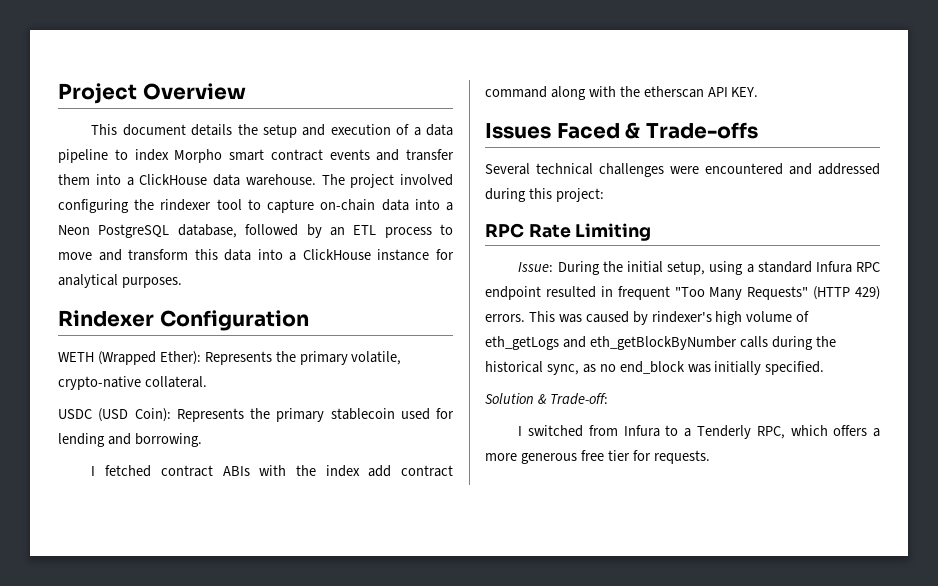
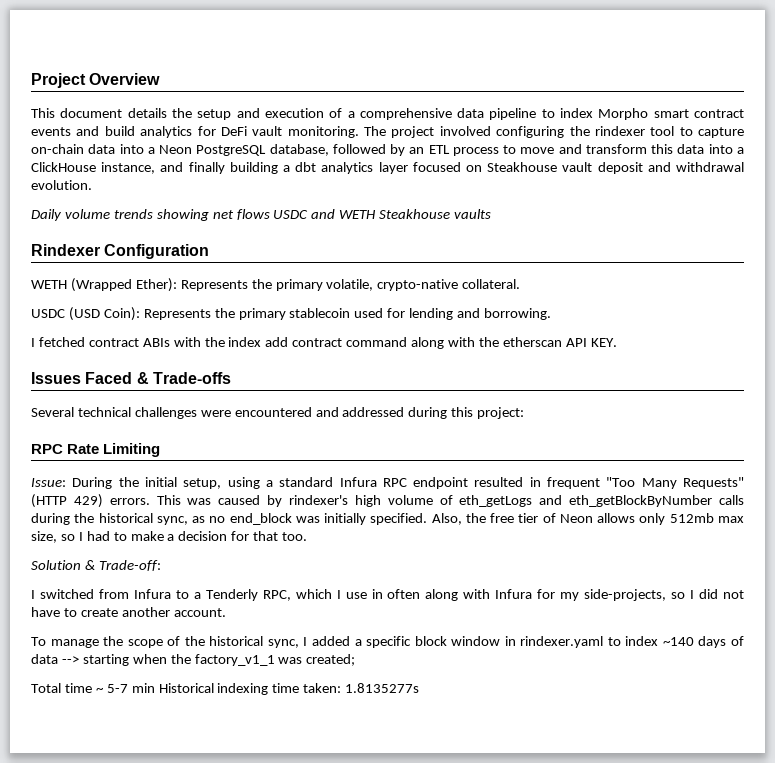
(421, 131) none -> [359,108,452,120] comprehensive
[406,149,454,161] [58,174,316,186] transfer them into a ClickHouse data warehouse. -> [104,126,359,138] build analytics for DeFi vault monitoring.
[377,249,454,261] [58,274,182,288] instance for analytical purposes. -> [101,162,745,174] [31,180,92,190] [31,209,492,221] instance, and finally building a dbt analytics layer focused on Steakhouse vault deposit and withdrawal evolution. // Daily volume trends showing net flows USDC and WETH Steakhouse vaults
(825, 368) none -> [431,513,744,525] [31,531,308,543] Also, the free tier of Neon allows only 512mb max size, so I had to make a decision for that too.
[833,425,881,437] [485,450,710,464] offers a more generous free tier for requests. -> [336,589,745,601] [31,607,226,617] [31,636,744,648] [31,654,356,666] [31,683,420,695] I use in often along with Infura for my side-projects, so I did not have to create another account. // To manage the scope of the historical sync, I added a specific block window in rindexer.yaml to index ~140 days of data --> starting when the factory_v1_1 was created; // Total time ~ 5-7 min Historical indexing time taken: 1.8135277s

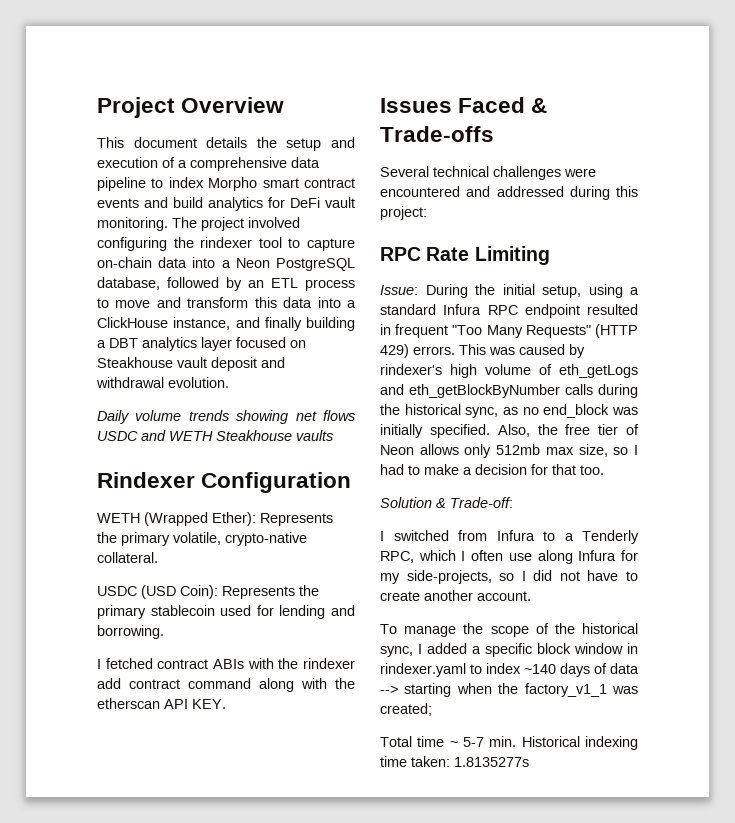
[295,162,317,172] dbt -> [109,338,138,348] DBT
[228,337,262,347] index -> [303,658,355,669] rindexer
[345,589,491,601] use in often along with -> [471,550,573,564] often use along
[131,683,155,693] min -> [489,736,517,747] min.

